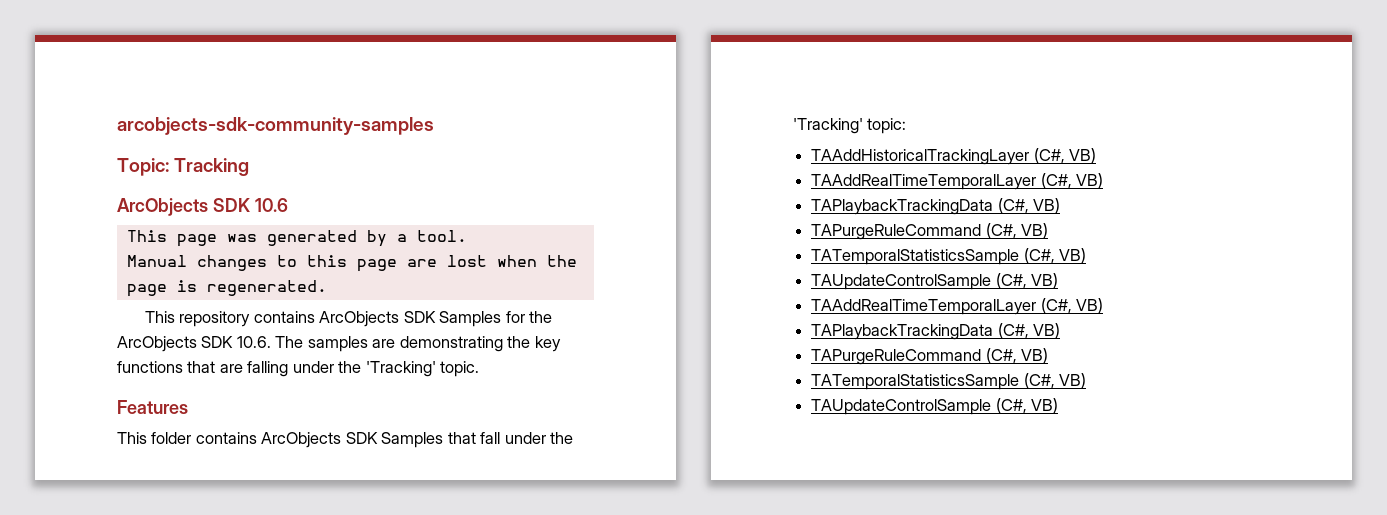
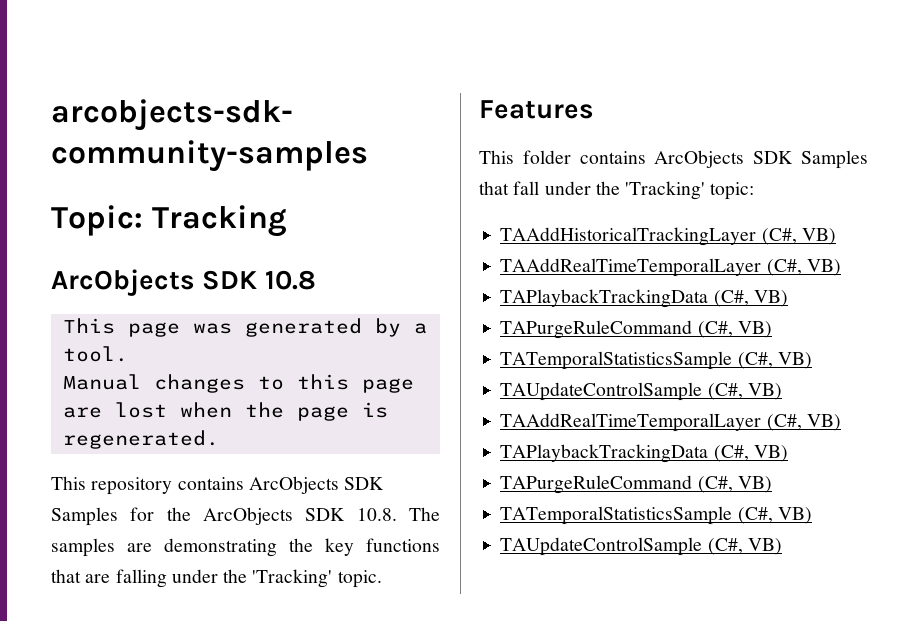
[254,198,288,212] 10.6 -> [264,270,316,290] 10.8
[236,336,271,348] 10.6. -> [356,508,397,521] 10.8.

